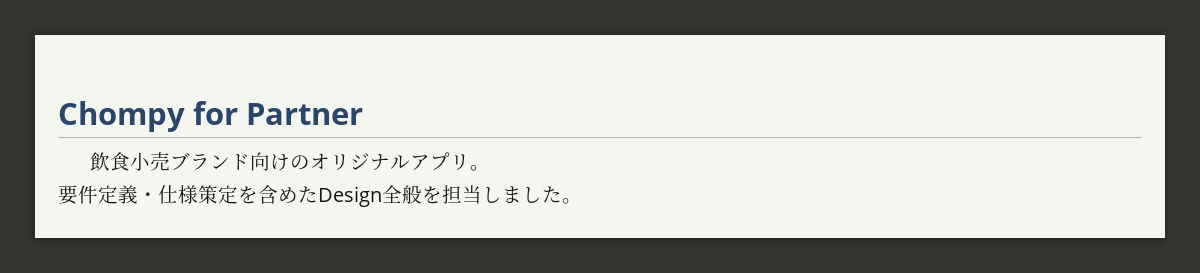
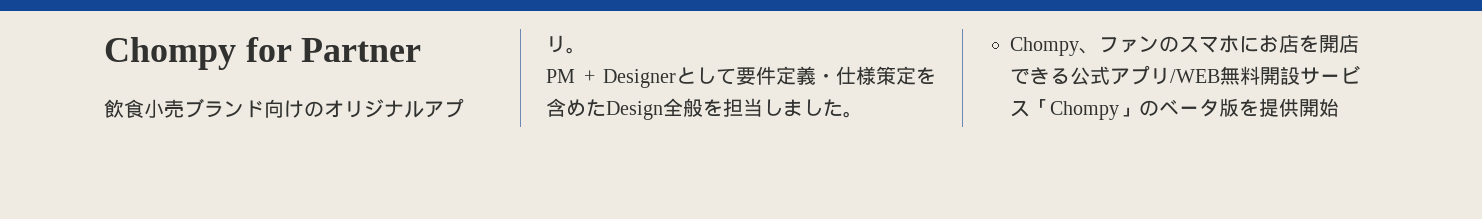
(491, 168) none -> [546,67,736,88] PM + Designerとして
(582, 201) none -> [1010,34,1359,56] [1010,65,1360,85] [1010,98,1339,120] // Chompy、ファンのスマホにお店を開店できる公式アプリ/WEB無料開設サービス「Chompy」のベータ版を提供開始

